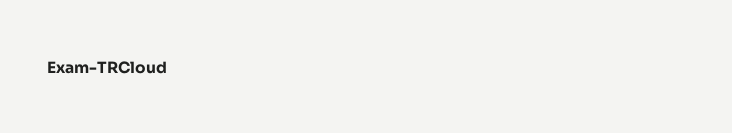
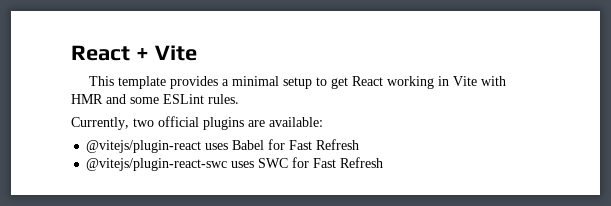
[47,61,167,74] Exam-TRCloud -> [71,45,197,61] [89,76,507,89] [71,94,239,104] [71,116,323,130] [86,139,360,153] [86,157,384,171] React + Vite // This template provides a minimal setup to get React working in Vite with HMR and some ESLint rules. // Currently, two official plugins are available: // @vitejs/plugin-react uses Babel for Fast Refresh // @vitejs/plugin-react-swc uses SWC for Fast Refresh

